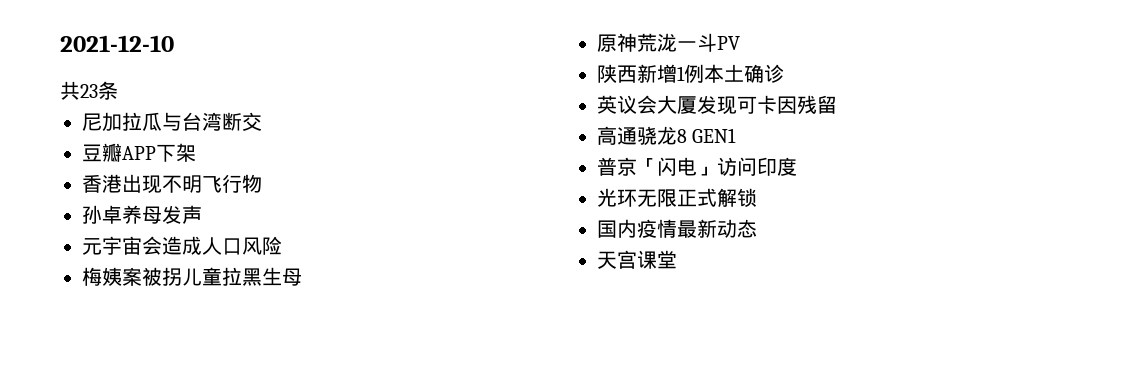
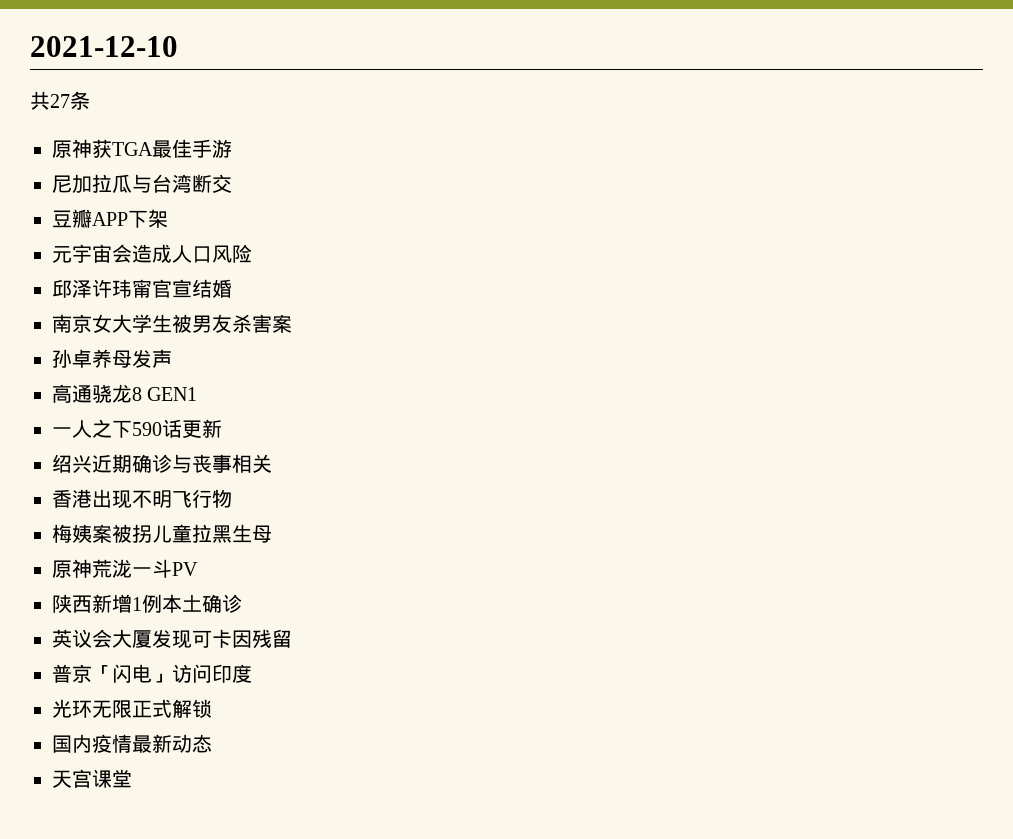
[80,84,98,98] 23 -> [50,94,70,108] 27
(118, 90) none -> [52,139,232,158] // 原神获TGA最佳手游
[82,174,262,194] [82,205,202,224] // 香港出现不明飞行物 // 孙卓养母发声 -> (168, 218) none
(282, 245) none -> [52,279,232,298] [52,314,292,333] [52,349,172,368] [52,384,198,404] [52,419,222,438] [52,454,272,473] [52,489,232,509] // 邱泽许玮甯官宣结婚 // 南京女大学生被男友杀害案 // 孙卓养母发声 // 高通骁龙8 GEN1 // 一人之下590话更新 // 绍兴近期确诊与丧事相关 // 香港出现不明飞行物
[597,126,737,146] // 高通骁龙8 GEN1 -> (292, 638) none

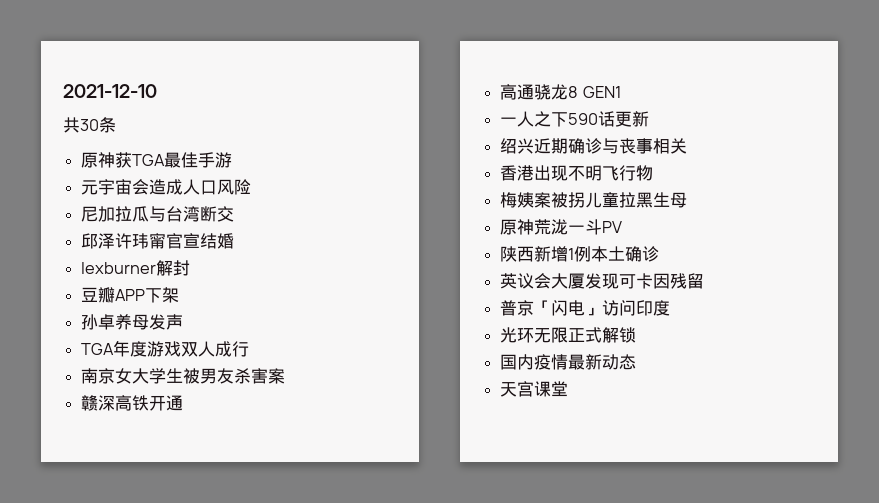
[50,94,70,108] 27 -> [80,119,99,131] 30
[52,174,232,194] [52,209,168,228] // 尼加拉瓜与台湾断交 // 豆瓣APP下架 -> (233, 160) none
(252, 253) none -> [81,206,235,222] // 尼加拉瓜与台湾断交
(232, 288) none -> [81,260,191,276] [81,287,180,303] [81,314,184,330] [81,340,250,357] // lexburner解封 // 豆瓣APP下架 // 孙卓养母发声 // TGA年度游戏双人成行
[52,349,172,368] 孙卓养母发声 -> [81,395,184,411] 赣深高铁开通

